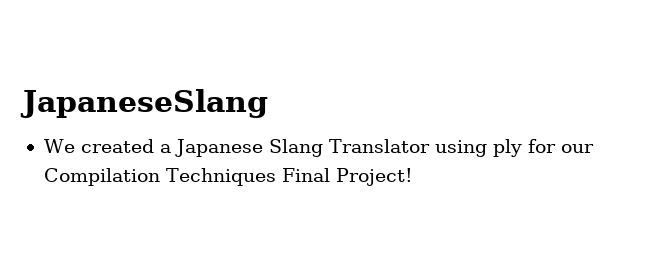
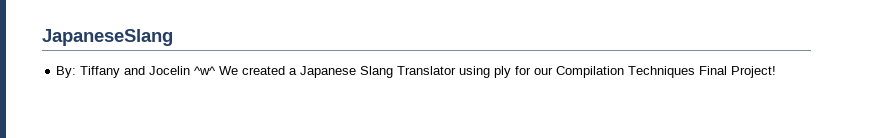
(268, 103) none -> [56,66,217,78] By: Tiffany and Jocelin ^w^

